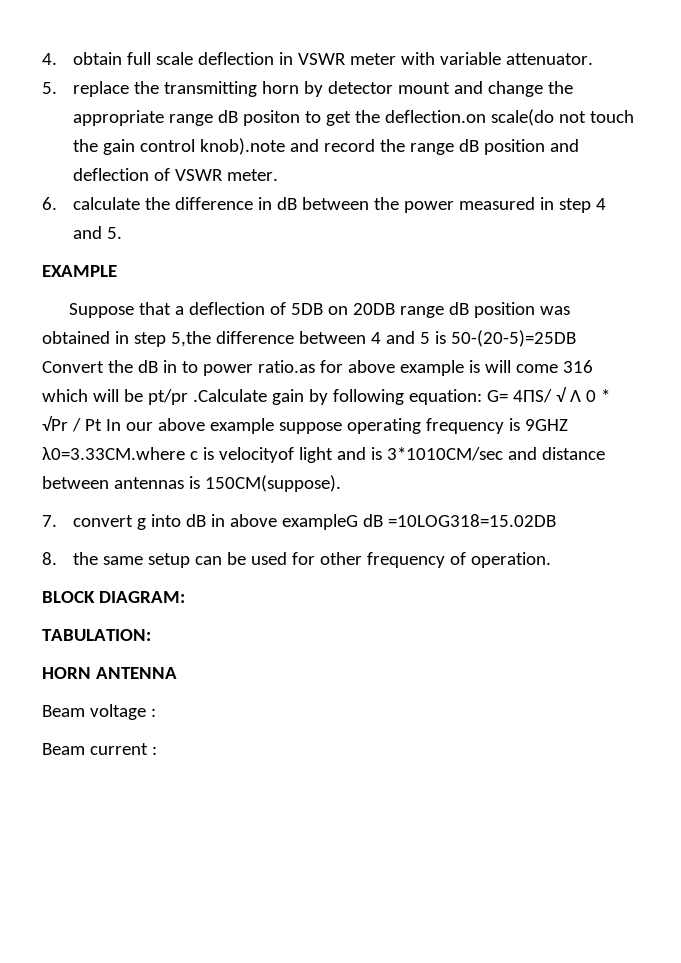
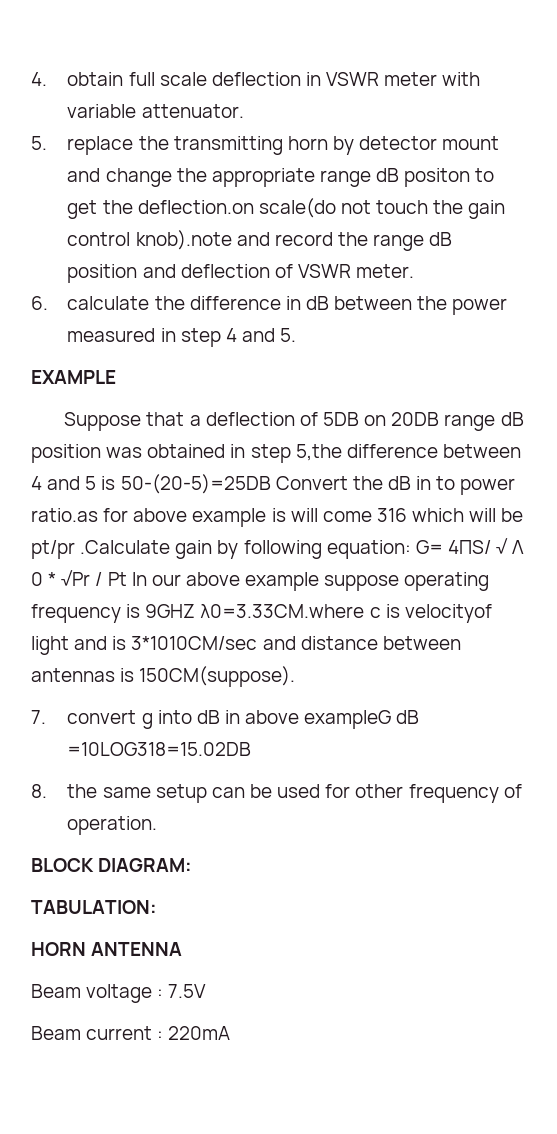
(156, 712) none -> [168,984,207,998] 7.5V
(157, 750) none -> [168,1026,231,1040] 220mA

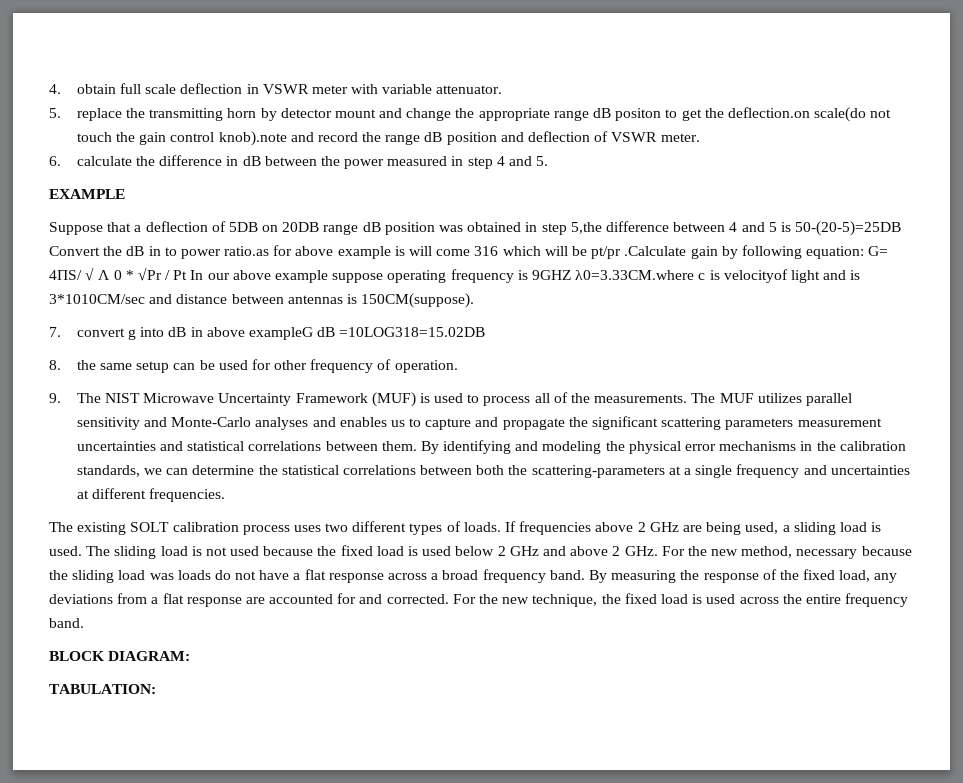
[31,858,193,872] [31,900,157,914] [31,942,183,956] [31,984,207,1003] [31,1026,231,1040] BLOCK DIAGRAM: // TABULATION: // HORN ANTENNA // Beam voltage : 7.5V // Beam current : 220mA -> [49,392,852,407] [76,416,882,430] [76,440,906,454] [76,464,910,478] [76,488,226,502] [49,521,882,535] [49,545,912,559] [49,569,898,583] [49,593,909,607] [49,618,84,628] [49,651,191,661] [49,684,156,694] 9. The NIST Microwave Uncertainty Framework (MUF) is used to process all of the measurements. The MUF utilizes parallel sensitivity and Monte-Carlo analyses and enables us to capture and propagate the significant scattering parameters measurement uncertainties and statistical correlations between them. By identifying and modeling the physical error mechanisms in the calibration standards, we can determine the statistical correlations between both the scattering-parameters at a single frequency and uncertainties at different frequencies. // The existing SOLT calibration process uses two different types of loads. If frequencies above 2 GHz are being used, a sliding load is used. The sliding load is not used because the fixed load is used below 2 GHz and above 2 GHz. For the new method, necessary because the sliding load was loads do not have a flat response across a broad frequency band. By measuring the response of the fixed load, any deviations from a flat response are accounted for and corrected. For the new technique, the fixed load is used across the entire frequency band. // BLOCK DIAGRAM: // TABULATION:

